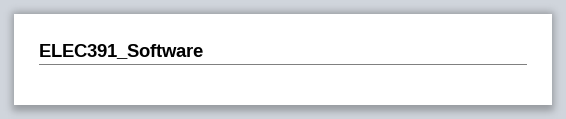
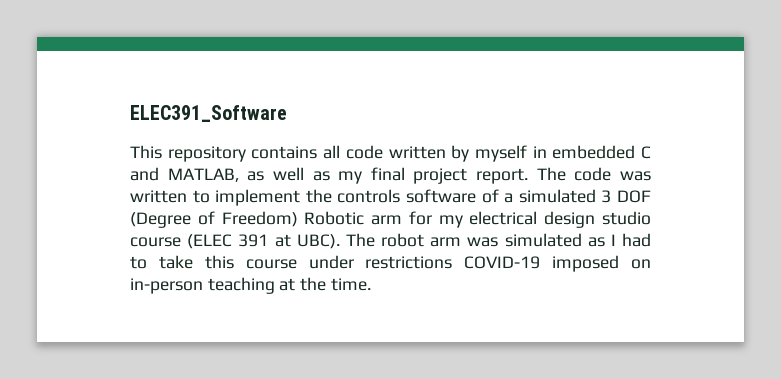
(203, 51) none -> [130,145,651,162] [130,167,651,184] [130,189,652,206] [130,211,651,228] [130,233,652,249] [130,255,651,272] [130,277,371,294] // This repository contains all code written by myself in embedded C and MATLAB, as well as my final project report. The code was written to implement the controls software of a simulated 3 DOF (Degree of Freedom) Robotic arm for my electrical design studio course (ELEC 391 at UBC). The robot arm was simulated as I had to take this course under restrictions COVID-19 imposed on in-person teaching at the time.

